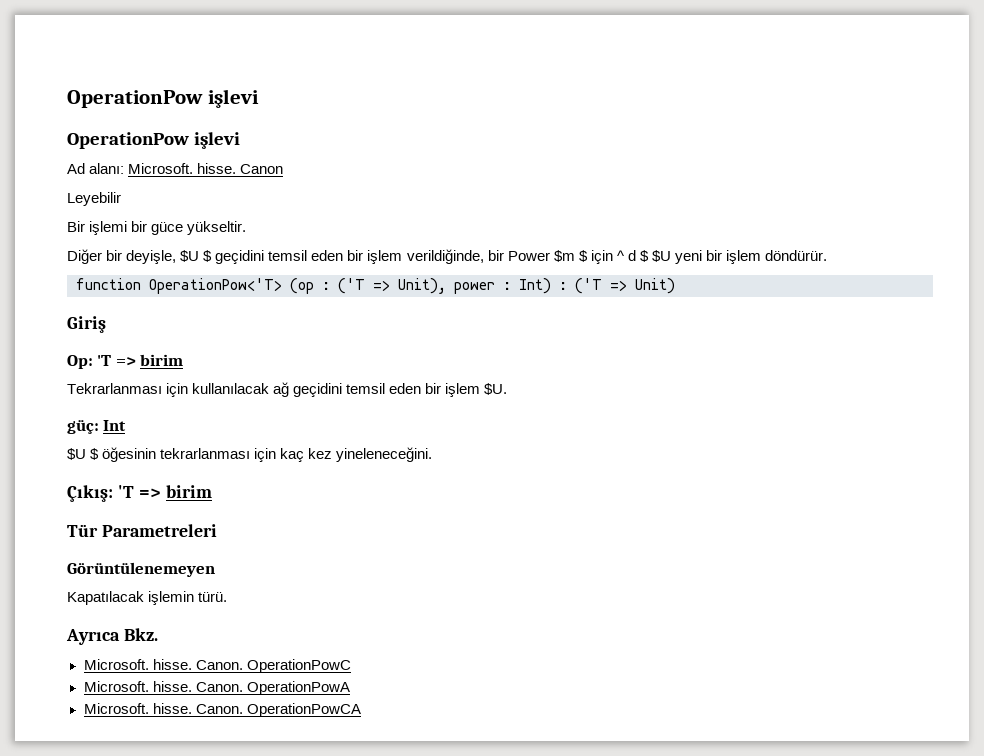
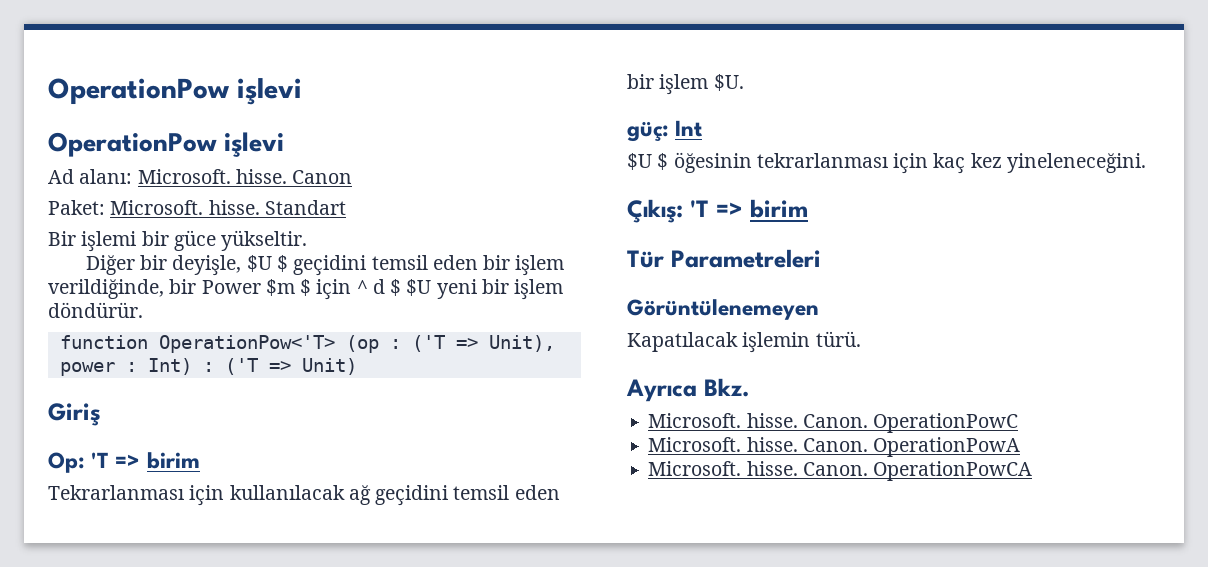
[67,192,121,206] Leyebilir -> [48,200,346,215] Paket: Microsoft. hisse. Standart

